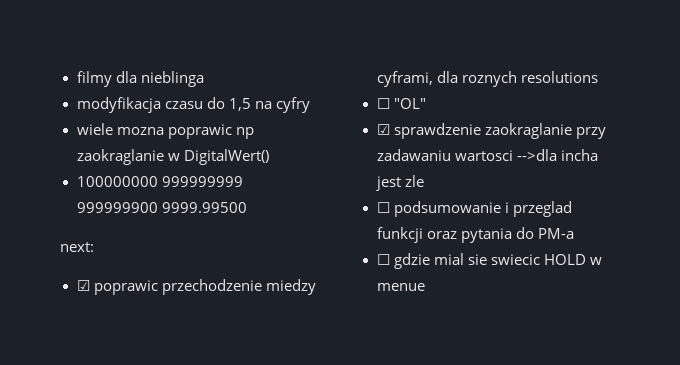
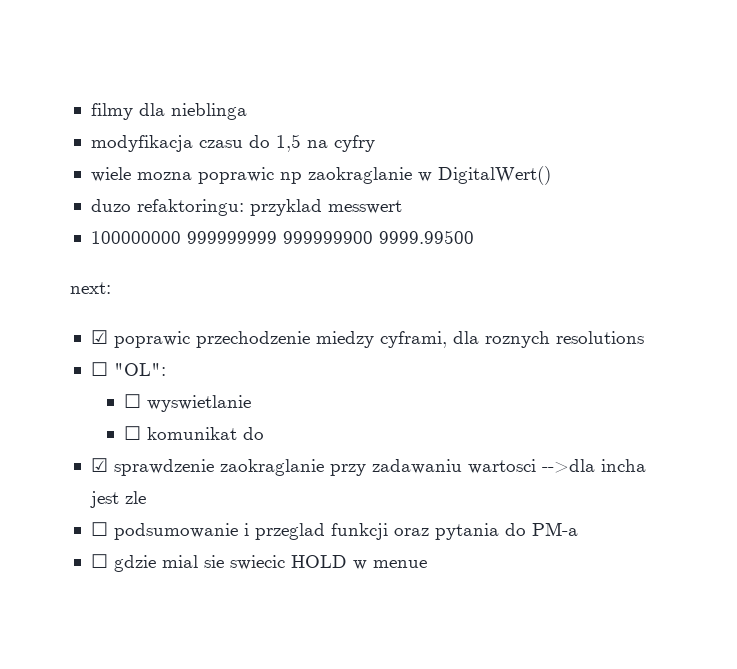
(269, 157) none -> [90,199,402,216] // duzo refaktoringu: przyklad messwert
[393,98,426,109] "OL" -> [113,363,166,376] [124,394,252,412] [124,426,265,440] "OL": // ☐ wyswietlanie // ☐ komunikat do

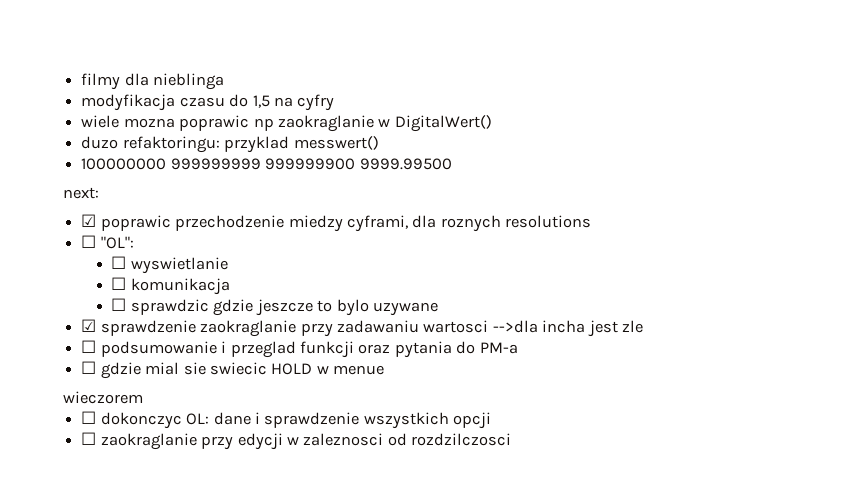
[327,200,402,214] messwert -> [293,136,379,150] messwert()
[147,427,265,440] komunikat do -> [130,278,230,295] [111,298,439,316] komunikacja // ☐ sprawdzic gdzie jeszcze to bylo uzywane
(427, 564) none -> [63,391,143,404] [81,411,492,429] [81,432,512,450] // wieczorem // ☐ dokonczyc OL: dane i sprawdzenie wszystkich opcji // ☐ zaokraglanie przy edycji w zaleznosci od rozdzilczosci

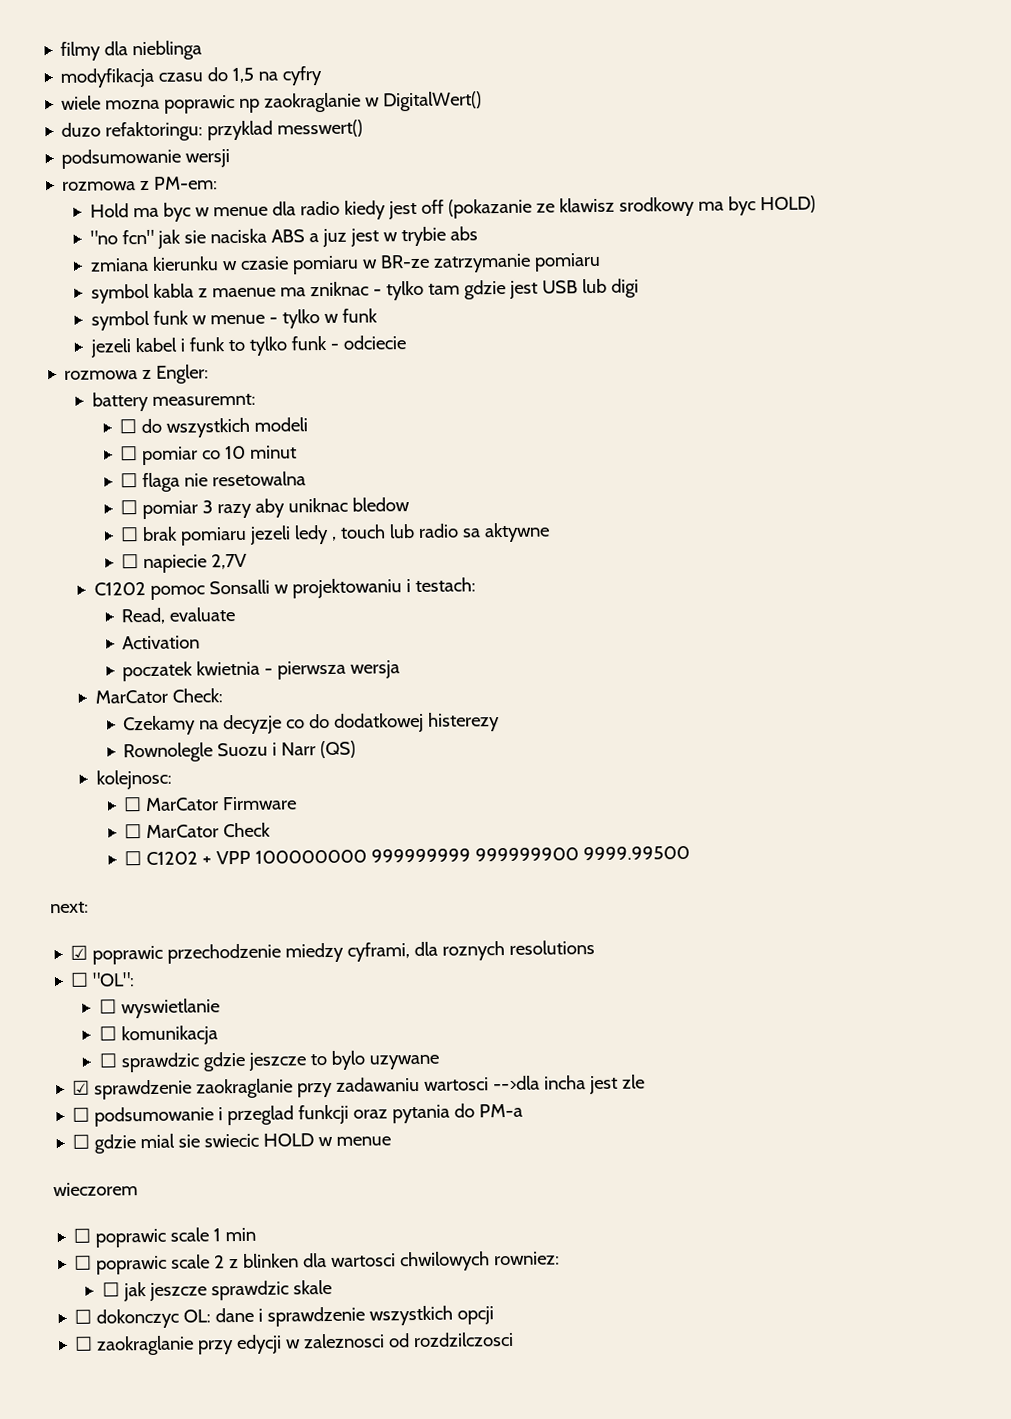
(379, 143) none -> [61,148,231,169] [62,176,219,191] [89,195,816,222] [89,226,478,249] [89,252,601,275] [90,278,639,304] [90,308,378,331] [89,335,406,358] [64,364,210,384] [91,391,256,412] [119,417,309,438] [120,445,298,466] [120,471,307,493] [120,497,411,520] [120,522,551,546] [121,553,248,574] [93,577,476,600] [121,607,236,625] [122,635,201,650] [122,660,401,682] [94,688,223,704] [123,712,501,736] [123,740,357,763] [95,769,172,790] [123,796,298,812] [124,822,272,839] [124,850,252,866] podsumowanie wersji // rozmowa z PM-em: // Hold ma byc w menue dla radio kiedy jest off (pokazanie ze klawisz srodkowy ma byc HOLD) // "no fcn" jak sie naciska ABS a juz jest w trybie abs // zmiana kierunku w czasie pomiaru w BR-ze zatrzymanie pomiaru // symbol kabla z maenue ma zniknac - tylko tam gdzie jest USB lub digi // symbol funk w menue - tylko w funk // jezeli kabel i funk to tylko funk - odciecie // rozmowa z Engler: // battery measuremnt: // ☐ do wszystkich modeli // ☐ pomiar co 10 minut // ☐ flaga nie resetowalna // ☐ pomiar 3 razy aby uniknac bledow // ☐ brak pomiaru jezeli ledy , touch lub radio sa aktywne // ☐ napiecie 2,7V // C1202 pomoc Sonsalli w projektowaniu i testach: // Read, evaluate // Activation // poczatek kwietnia - pierwsza wersja // MarCator Check: // Czekamy na decyzje co do dodatkowej histerezy // Rownolegle Suozu i Narr (QS) // kolejnosc: // ☐ MarCator Firmware // ☐ MarCator Check // ☐ C1202 + VPP
(143, 397) none -> [73,1227,257,1248] [74,1251,561,1275] [101,1279,332,1302] // ☐ poprawic scale 1 min // ☐ poprawic scale 2 z blinken dla wartosci chwilowych rowniez: // ☐ jak jeszcze sprawdzic skale

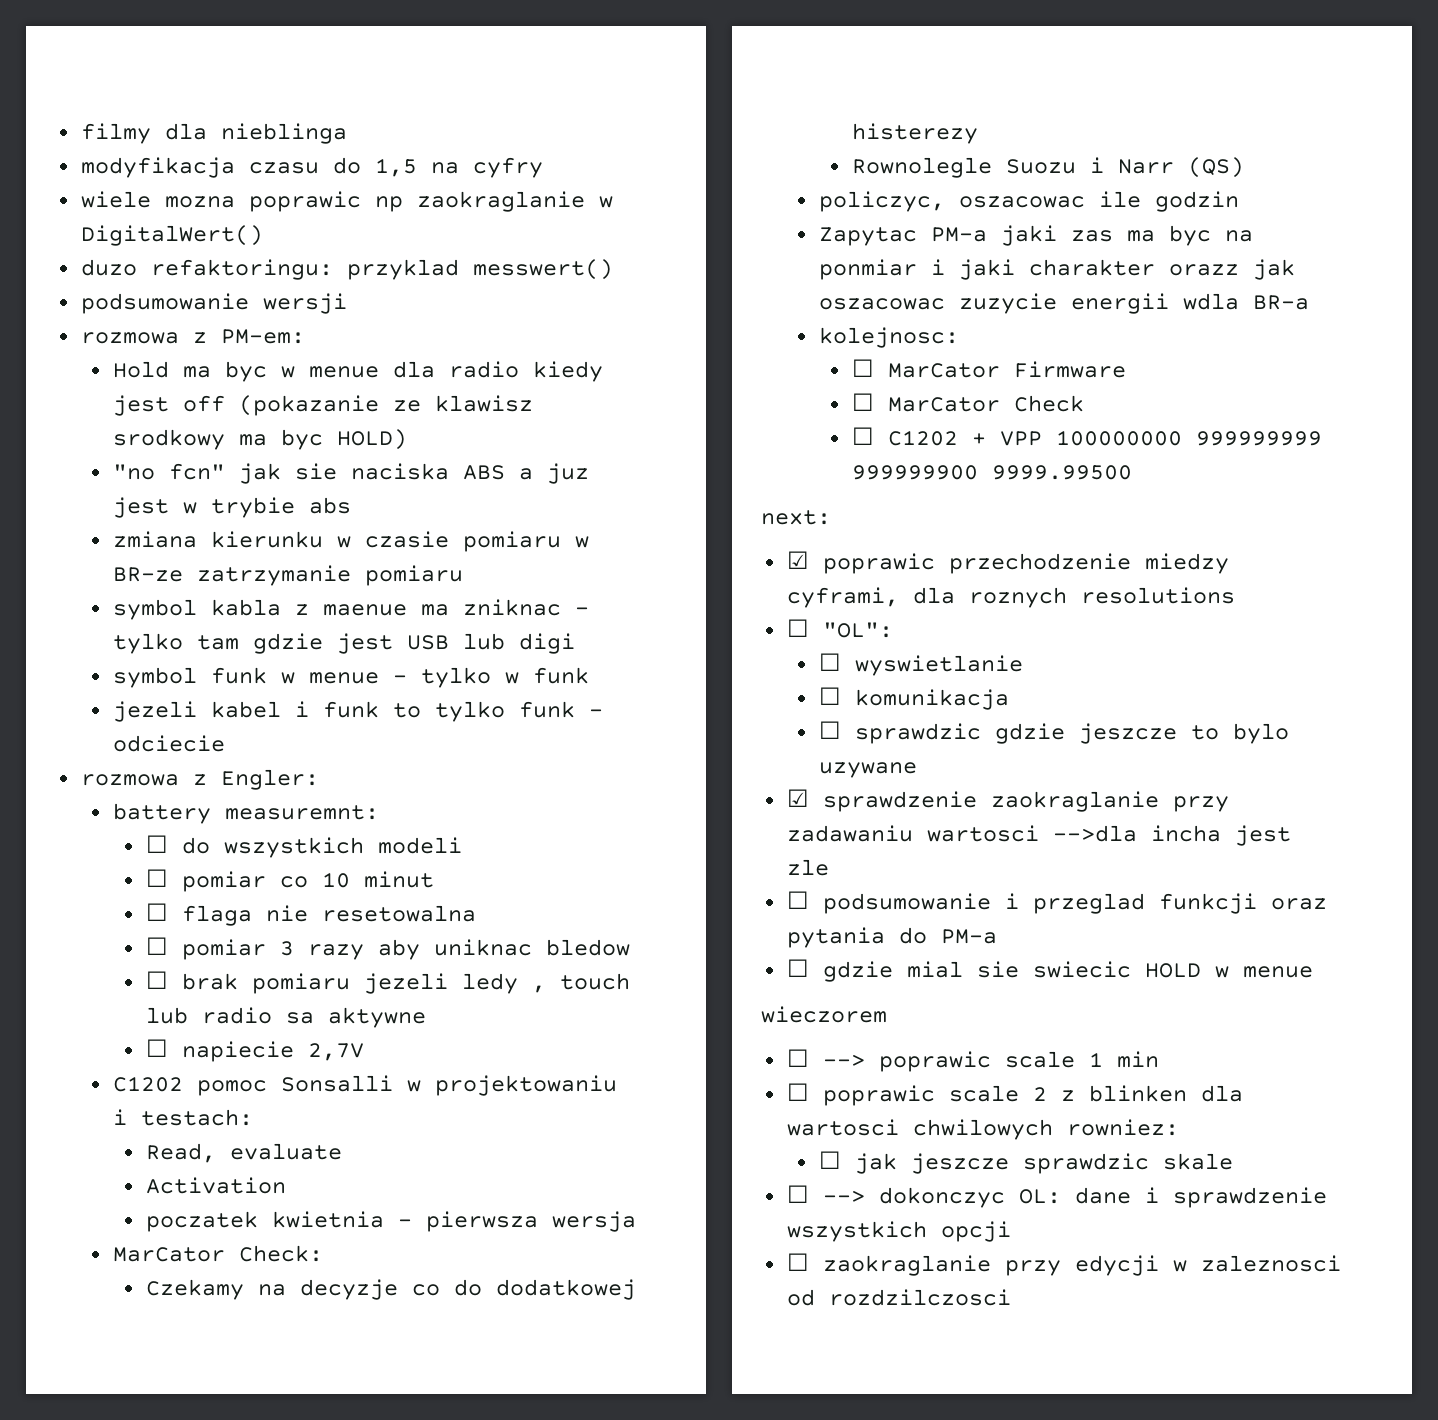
(357, 749) none -> [819,191,1240,212] [819,225,1254,246] [819,259,1296,280] [819,293,1310,314] // policzyc, oszacowac ile godzin // Zapytac PM-a jaki zas ma byc na ponmiar i jaki charakter orazz jak oszacowac zuzycie energii wdla BR-a
(92, 1235) none -> [822,1054,865,1067] -->
(93, 1316) none -> [822,1190,865,1203] -->

